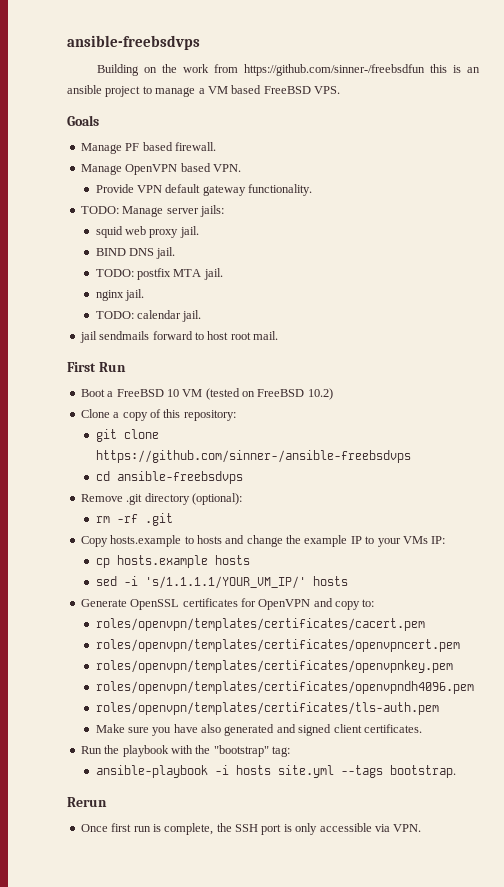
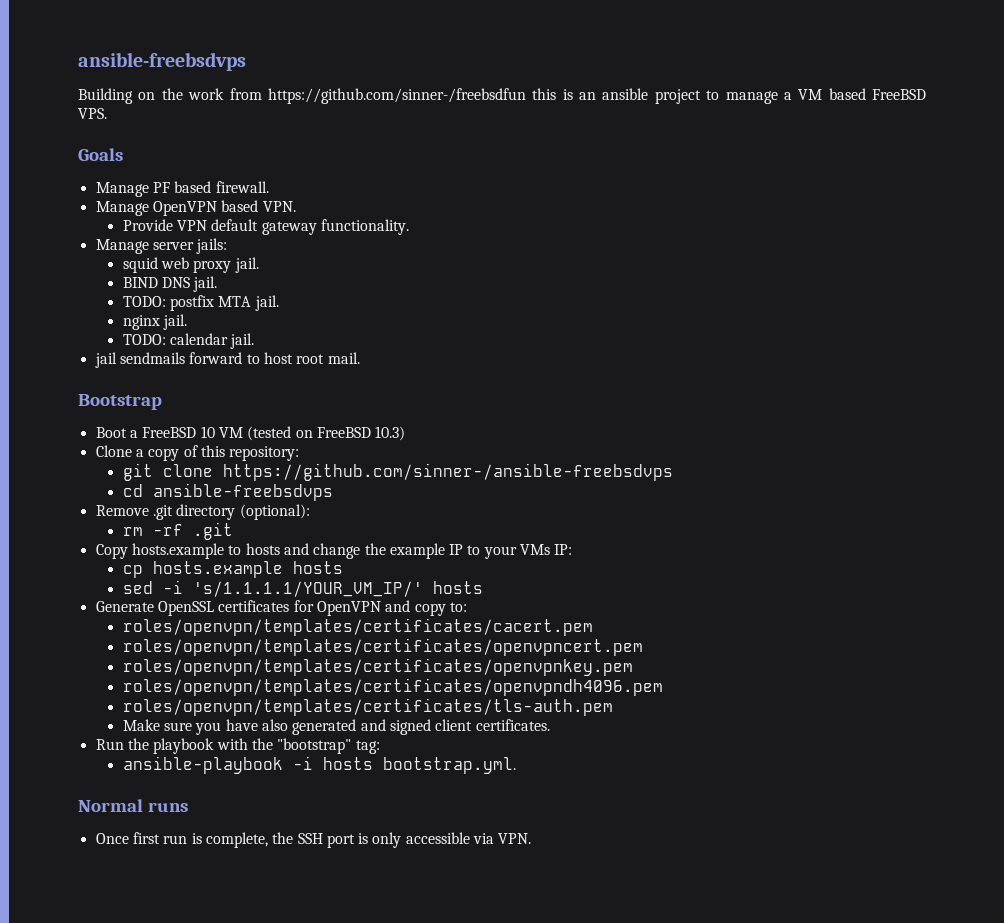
[80,206,119,214] TODO: -> (410, 227) none
[67,362,126,372] First Run -> [78,394,162,410] Bootstrap
[307,388,333,400] 10.2) -> [375,426,406,441] 10.3)
[277,765,456,778] [67,797,107,807] site.yml --tags bootstrap. // Rerun -> [382,757,516,774] [78,799,188,812] bootstrap.yml. // Normal runs

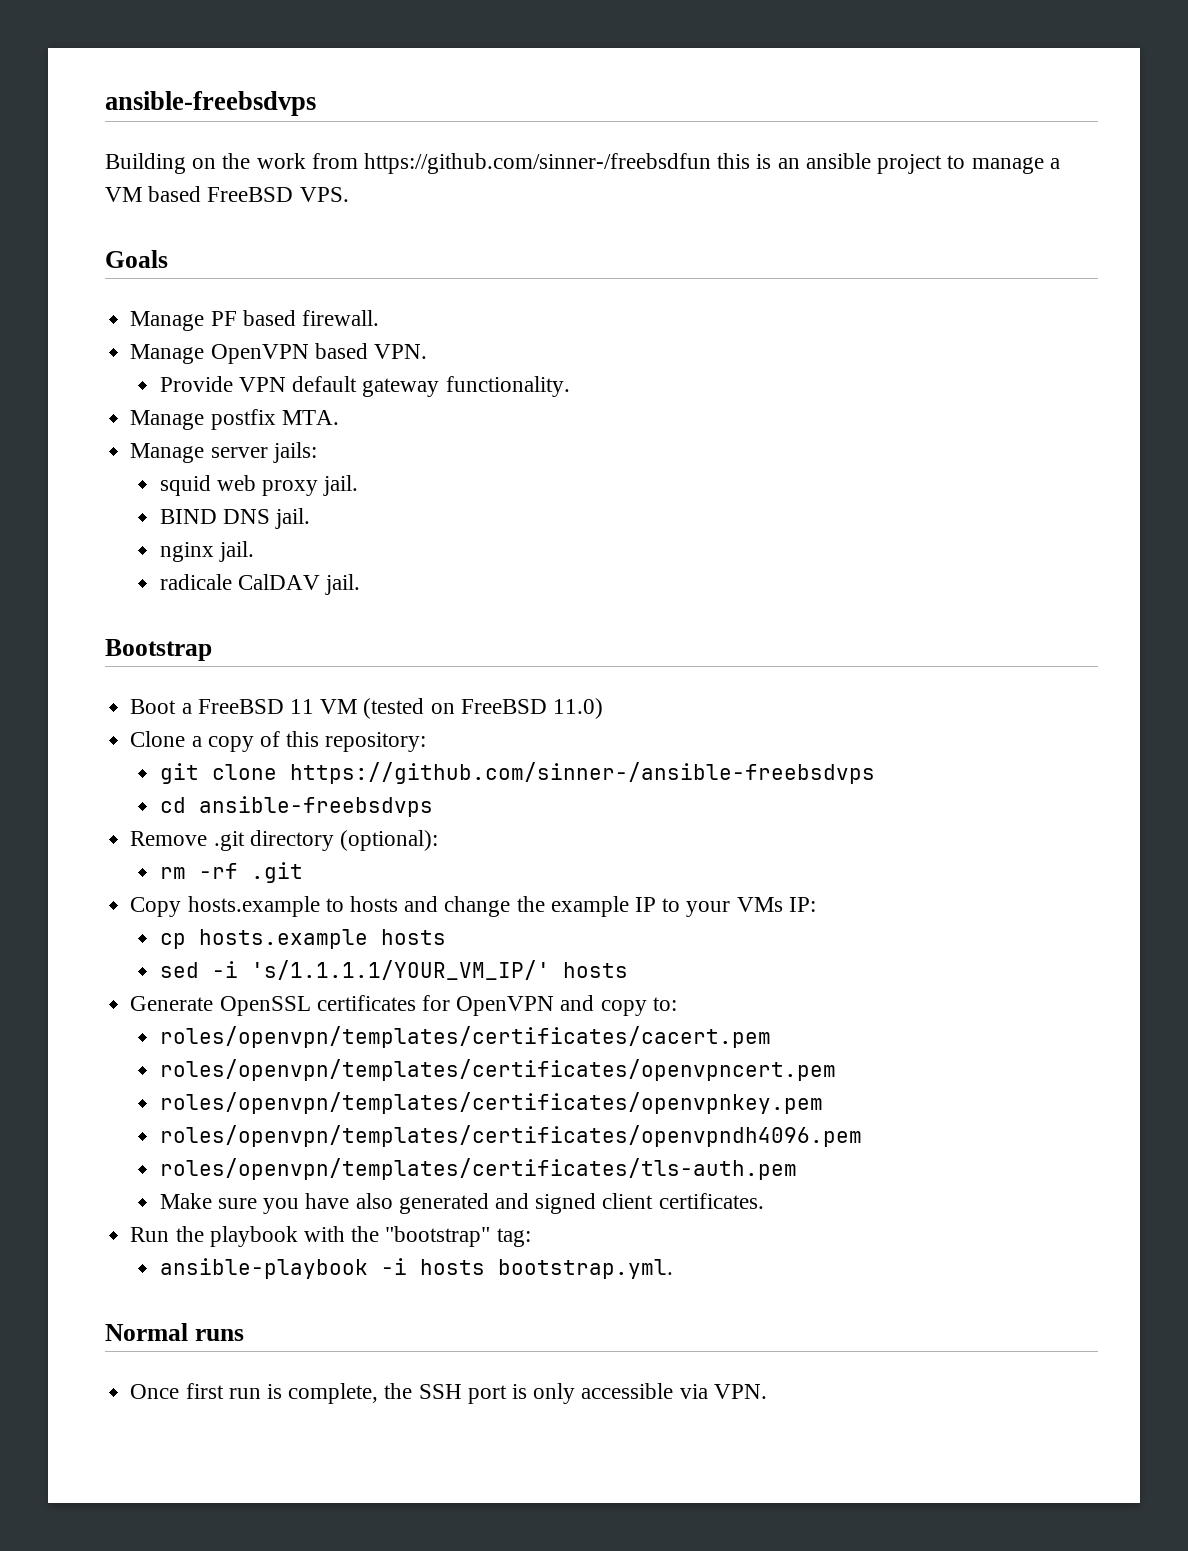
(410, 227) none -> [130,409,339,430] // Manage postfix MTA.
[122,295,279,311] // TODO: postfix MTA jail. -> (311, 518) none
[122,333,255,349] [94,352,360,368] TODO: calendar jail. // jail sendmails forward to host root mail. -> [159,574,361,595] radicale CalDAV jail.
[200,426,215,438] 10 -> [289,699,314,714] 11
[375,426,406,441] 10.3) -> [552,698,603,719] 11.0)

